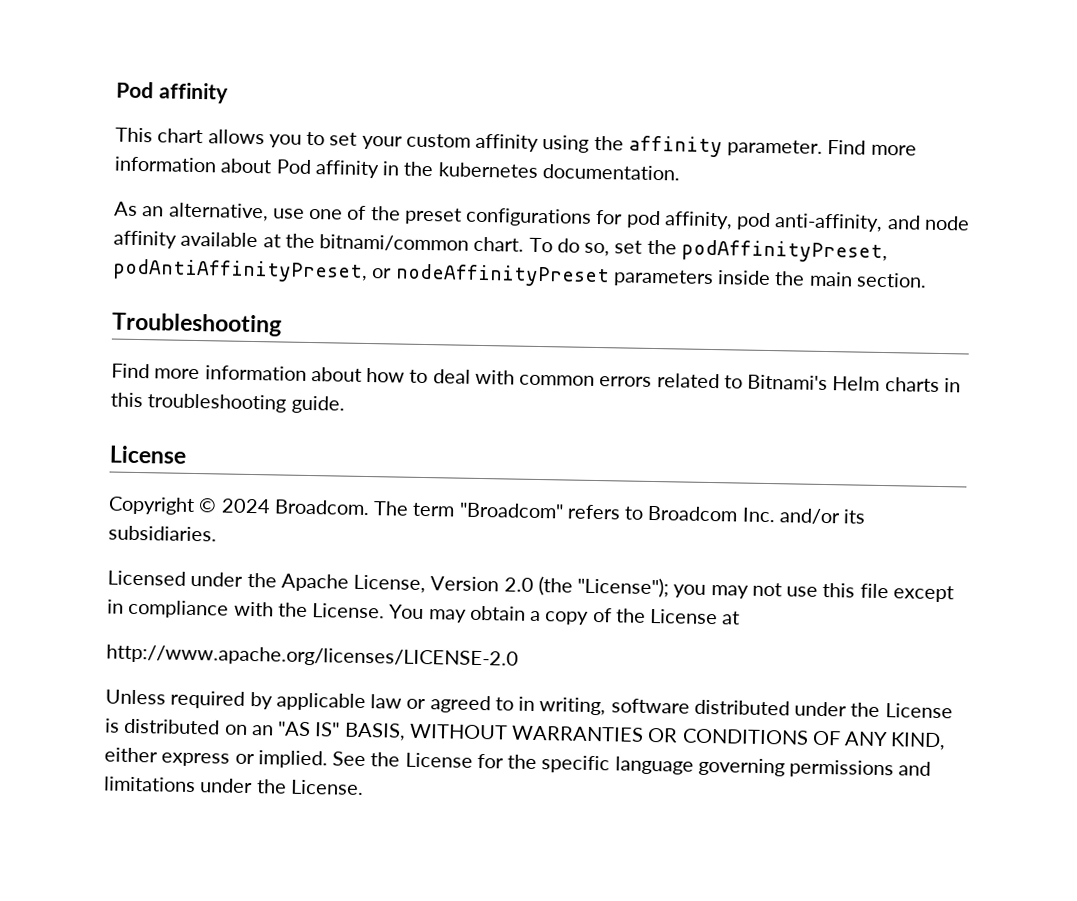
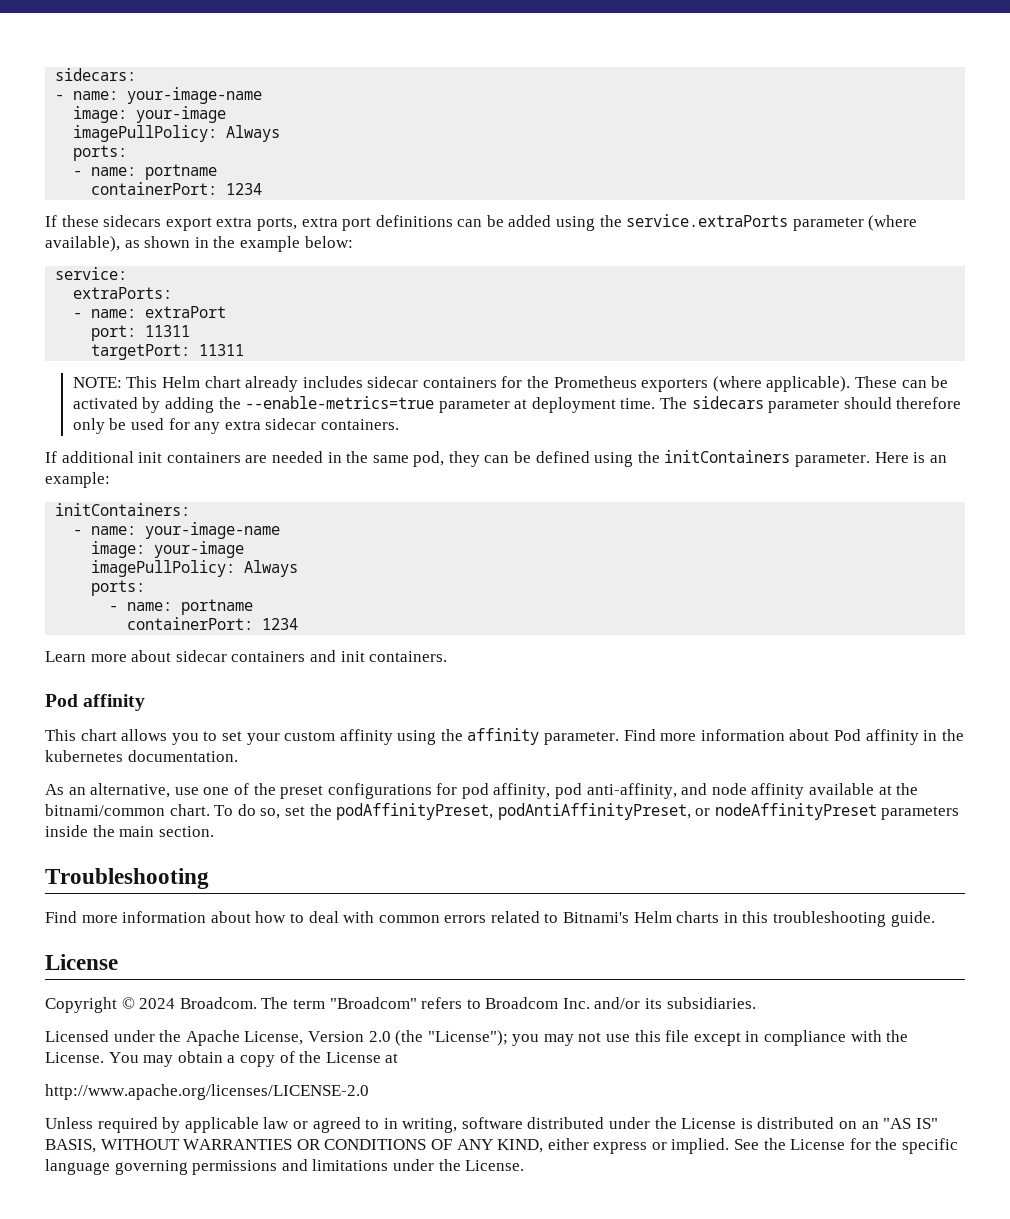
(116, 90) none -> [55,68,137,81] [55,87,263,104] [73,106,227,123] [73,125,281,142] [73,145,128,161] [73,164,218,180] [91,182,263,195] [45,214,918,231] [45,236,353,252] [55,267,128,280] [73,287,173,299] [73,306,227,318] [91,325,191,341] [91,344,245,360] [72,376,949,392] [72,396,962,413] [72,418,399,434] [45,450,947,467] [45,472,110,488] [55,503,191,516] [73,522,281,539] [91,541,245,558] [91,560,299,577] [91,580,146,596] [109,599,254,615] [127,617,299,630] [45,650,448,662] sidecars: // - name: your-image-name // image: your-image // imagePullPolicy: Always // ports: // - name: portname // containerPort: 1234 // If these sidecars export extra ports, extra port definitions can be added using the service.extraPorts parameter (where available), as shown in the example below: // service: // extraPorts: // - name: extraPort // port: 11311 // targetPort: 11311 // NOTE: This Helm chart already includes sidecar containers for the Prometheus exporters (where applicable). These can be activated by adding the --enable-metrics=true parameter at deployment time. The sidecars parameter should therefore only be used for any extra sidecar containers. // If additional init containers are needed in the same pod, they can be defined using the initContainers parameter. Here is an example: // initContainers: // - name: your-image-name // image: your-image // imagePullPolicy: Always // ports: // - name: portname // containerPort: 1234 // Learn more about sidecar containers and init containers. //

